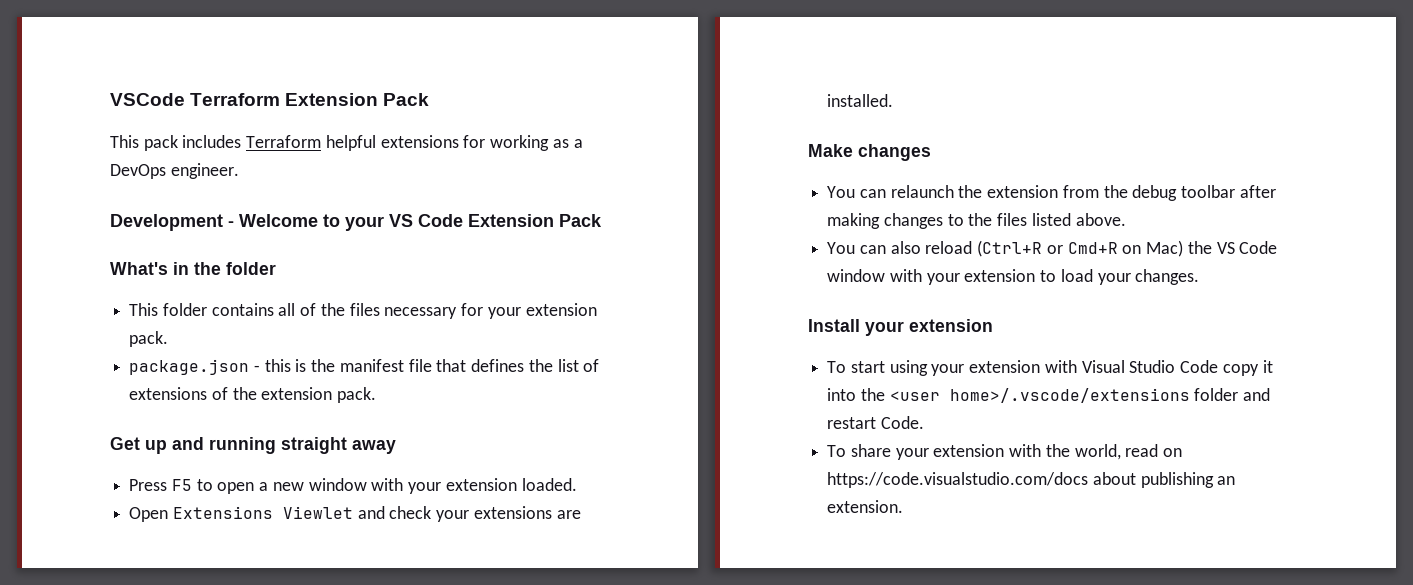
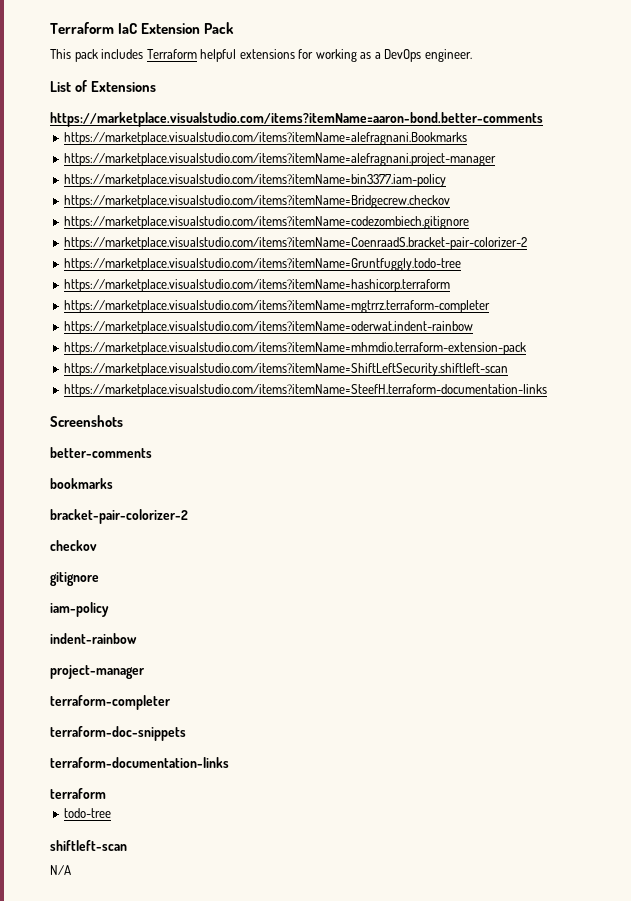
[110,93,281,106] VSCode Terraform -> [50,22,138,34] Terraform IaC
[110,214,602,231] [110,262,276,275] [129,303,597,319] [129,331,169,347] [129,359,600,375] [129,387,377,403] [110,437,396,454] [129,478,577,494] [129,506,581,522] [827,94,894,107] [808,144,931,161] [827,185,1276,201] [827,213,1126,229] [827,240,1278,257] [827,269,1200,285] [808,319,993,336] [827,360,1273,376] [827,388,1271,403] [827,416,924,429] [827,444,1183,460] [827,472,1236,488] [827,500,904,513] Development - Welcome to your VS Code Extension Pack // What's in the folder // This folder contains all of the files necessary for your extension pack. // package.json - this is the manifest file that defines the list of extensions of the extension pack. // Get up and running straight away // Press F5 to open a new window with your extension loaded. // Open Extensions Viewlet and check your extensions are installed. // Make changes // You can relaunch the extension from the debug toolbar after making changes to the files listed above. // You can also reload (Ctrl+R or Cmd+R on Mac) the VS Code window with your extension to load your changes. // Install your extension // To start using your extension with Visual Studio Code copy it into the <user home>/.vscode/extensions folder and restart Code. // To share your extension with the world, read on https://code.visualstudio.com/docs about publishing an extension. -> [50,80,156,92] [50,112,543,127] [64,132,468,145] [64,153,497,166] [64,174,447,187] [64,195,451,208] [64,216,470,229] [64,237,528,250] [64,258,462,271] [64,279,451,292] [64,300,491,313] [64,321,474,334] [64,342,527,355] [64,363,509,376] [64,384,548,397] [50,415,123,427] [50,447,152,458] [50,478,113,489] [50,509,188,524] [50,540,97,551] [50,572,99,586] [50,602,109,617] [50,633,137,644] [50,665,145,679] [50,695,171,710] [50,726,186,741] [50,757,229,768] [50,788,106,799] [64,808,112,818] [50,840,127,851] [50,865,71,875] List of Extensions // https://marketplace.visualstudio.com/items?itemName=aaron-bond.better-comments // https://marketplace.visualstudio.com/items?itemName=alefragnani.Bookmarks // https://marketplace.visualstudio.com/items?itemName=alefragnani.project-manager // https://marketplace.visualstudio.com/items?itemName=bin3377.iam-policy // https://marketplace.visualstudio.com/items?itemName=Bridgecrew.checkov // https://marketplace.visualstudio.com/items?itemName=codezombiech.gitignore // https://marketplace.visualstudio.com/items?itemName=CoenraadS.bracket-pair-colorizer-2 // https://marketplace.visualstudio.com/items?itemName=Gruntfuggly.todo-tree // https://marketplace.visualstudio.com/items?itemName=hashicorp.terraform // https://marketplace.visualstudio.com/items?itemName=mgtrrz.terraform-completer // https://marketplace.visualstudio.com/items?itemName=oderwat.indent-rainbow // https://marketplace.visualstudio.com/items?itemName=mhmdio.terraform-extension-pack // https://marketplace.visualstudio.com/items?itemName=ShiftLeftSecurity.shiftleft-scan // https://marketplace.visualstudio.com/items?itemName=SteefH.terraform-documentation-links // Screenshots // better-comments // bookmarks // bracket-pair-colorizer-2 // checkov // gitignore // iam-policy // indent-rainbow // project-manager // terraform-completer // terraform-doc-snippets // terraform-documentation-links // terraform // todo-tree // shiftleft-scan // N/A

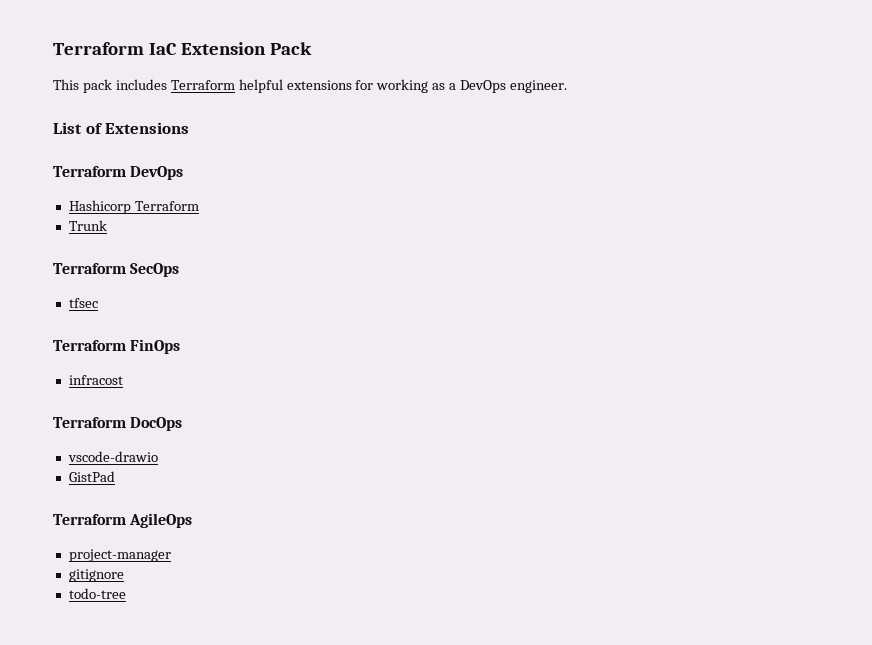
[50,112,543,127] [64,132,468,145] [64,153,497,166] [64,174,447,187] [64,195,451,208] [64,216,470,229] [64,237,528,250] [64,258,462,271] [64,279,451,292] [64,300,491,313] [64,321,474,334] [64,342,527,355] [64,363,509,376] [64,384,548,397] [50,415,123,427] [50,447,152,458] [50,478,113,489] [50,509,188,524] [50,540,97,551] [50,572,99,586] [50,602,109,617] [50,633,137,644] [50,665,145,679] [50,695,171,710] [50,726,186,741] [50,757,229,768] [50,788,106,799] https://marketplace.visualstudio.com/items?itemName=aaron-bond.better-comments // https://marketplace.visualstudio.com/items?itemName=alefragnani.Bookmarks // https://marketplace.visualstudio.com/items?itemName=alefragnani.project-manager // https://marketplace.visualstudio.com/items?itemName=bin3377.iam-policy // https://marketplace.visualstudio.com/items?itemName=Bridgecrew.checkov // https://marketplace.visualstudio.com/items?itemName=codezombiech.gitignore // https://marketplace.visualstudio.com/items?itemName=CoenraadS.bracket-pair-colorizer-2 // https://marketplace.visualstudio.com/items?itemName=Gruntfuggly.todo-tree // https://marketplace.visualstudio.com/items?itemName=hashicorp.terraform // https://marketplace.visualstudio.com/items?itemName=mgtrrz.terraform-completer // https://marketplace.visualstudio.com/items?itemName=oderwat.indent-rainbow // https://marketplace.visualstudio.com/items?itemName=mhmdio.terraform-extension-pack // https://marketplace.visualstudio.com/items?itemName=ShiftLeftSecurity.shiftleft-scan // https://marketplace.visualstudio.com/items?itemName=SteefH.terraform-documentation-links // Screenshots // better-comments // bookmarks // bracket-pair-colorizer-2 // checkov // gitignore // iam-policy // indent-rainbow // project-manager // terraform-completer // terraform-doc-snippets // terraform-documentation-links // terraform -> [53,166,184,180] [68,200,199,214] [68,220,107,231] [53,263,180,277] [68,298,98,308] [53,339,181,354] [68,375,123,385] [53,417,183,431] [67,451,158,462] [68,471,115,482] [53,513,193,528] [68,549,171,562] [68,569,124,582] Terraform DevOps // Hashicorp Terraform // Trunk // Terraform SecOps // tfsec // Terraform FinOps // infracost // Terraform DocOps // vscode-drawio // GistPad // Terraform AgileOps // project-manager // gitignore
[50,840,127,851] [50,865,71,875] // shiftleft-scan // N/A -> (126, 593) none

